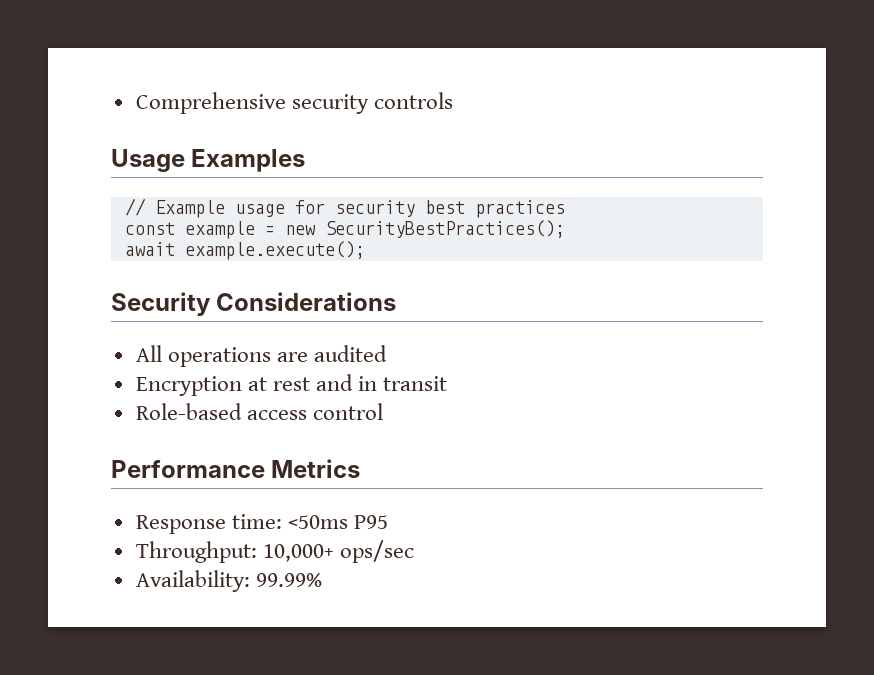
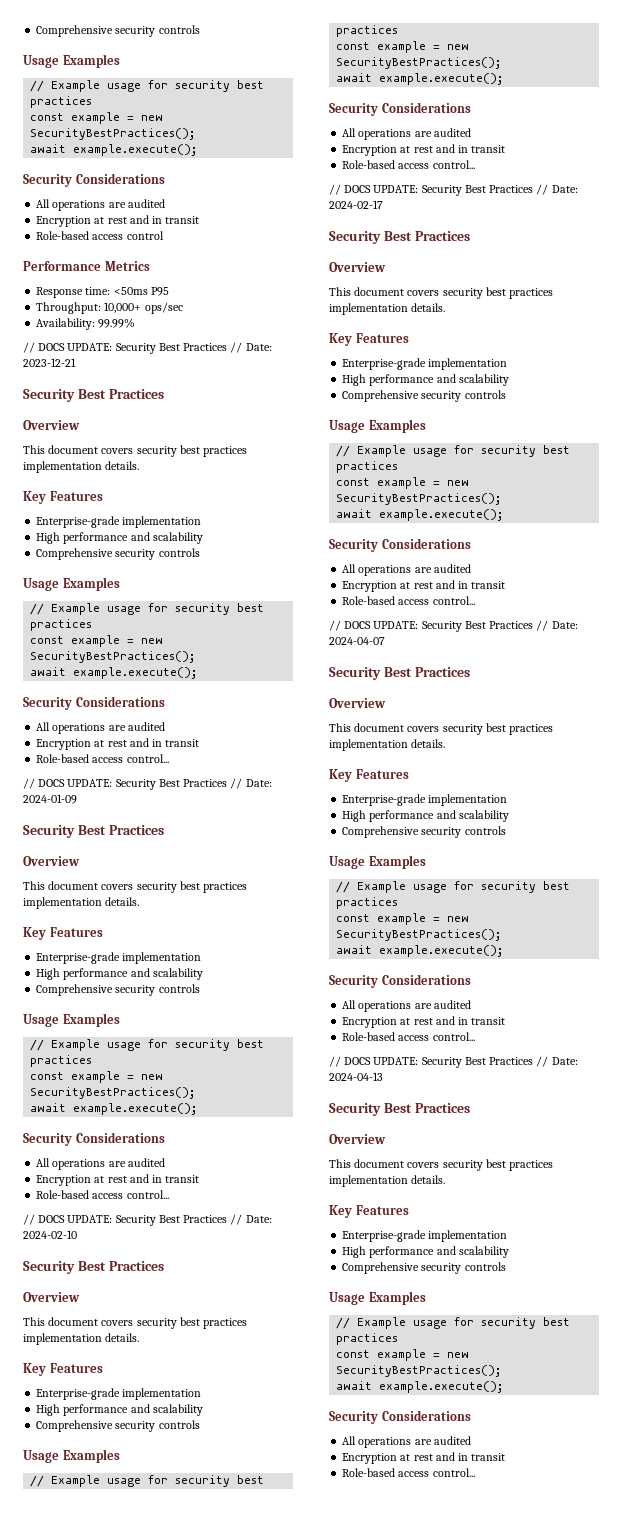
(322, 580) none -> [23,342,272,354] [23,358,76,367] [23,389,164,402] [23,420,80,430] [23,445,248,457] [23,461,140,473] [23,491,103,504] [36,516,202,528] [36,532,203,544] [36,548,200,560] [23,577,120,591] [30,603,265,615] [30,619,93,631] [30,635,164,647] [30,651,196,663] [30,667,198,679] [23,696,165,710] [36,722,165,734] [36,738,200,750] [36,754,169,763] [23,778,272,790] [23,794,77,804] [23,825,164,838] [23,856,80,866] [23,881,248,893] [23,897,140,909] [23,927,103,940] [36,952,202,964] [36,968,203,980] [36,984,200,996] [23,1013,120,1027] [30,1039,265,1051] [30,1055,93,1067] [30,1071,164,1083] [30,1087,196,1099] [30,1103,198,1115] [23,1132,165,1146] [36,1158,165,1170] [36,1174,200,1186] [36,1190,169,1199] [23,1214,272,1226] [23,1230,77,1239] [23,1261,164,1274] [23,1292,80,1302] [23,1317,248,1329] [23,1333,140,1345] [23,1363,103,1376] [36,1388,202,1400] [36,1404,203,1416] [36,1420,200,1432] [23,1449,120,1463] [30,1475,265,1487] [336,25,399,37] [336,41,470,53] [336,57,502,69] [336,73,504,85] [329,102,471,116] [342,128,471,140] [342,144,506,156] [342,160,475,169] [329,184,578,196] [329,200,383,209] [329,231,470,244] [329,262,386,272] [329,287,554,299] [329,303,446,315] [329,333,409,346] [342,358,508,370] [342,374,509,386] [342,390,506,402] [329,419,426,433] [336,445,571,457] [336,461,399,473] [336,477,470,489] [336,493,502,505] [336,509,504,521] [329,538,471,552] [342,564,471,576] [342,580,506,592] [342,596,475,605] [329,620,578,632] [329,637,385,645] [329,667,470,680] [329,698,386,708] [329,723,554,735] [329,739,446,751] [329,769,409,782] [342,794,508,806] [342,810,509,822] [342,826,506,838] [329,855,426,869] [336,881,571,893] [336,897,399,909] [336,913,470,925] [336,929,502,941] [336,945,504,957] [329,974,471,988] [342,1000,471,1012] [342,1016,506,1028] [342,1032,475,1041] [329,1056,578,1068] [329,1072,383,1081] [329,1103,470,1116] [329,1134,386,1144] [329,1159,554,1171] [329,1175,446,1187] [329,1205,409,1218] [342,1230,508,1242] [342,1246,509,1258] [342,1262,506,1274] [329,1291,426,1305] [336,1317,571,1329] [336,1333,399,1345] [336,1349,470,1361] [336,1365,502,1377] [336,1381,504,1393] [329,1410,471,1424] [342,1436,471,1448] [342,1452,506,1464] [342,1468,475,1477] // // DOCS UPDATE: Security Best Practices // Date: 2023-12-21 // Security Best Practices // Overview // This document covers security best practices implementation details. // Key Features // Enterprise-grade implementation // High performance and scalability // Comprehensive security controls // Usage Examples // // Example usage for security best practices // const example = new SecurityBestPractices(); // await example.execute(); // Security Considerations // All operations are audited // Encryption at rest and in transit // Role-based access control... // // DOCS UPDATE: Security Best Practices // Date: 2024-01-09 // Security Best Practices // Overview // This document covers security best practices implementation details. // Key Features // Enterprise-grade implementation // High performance and scalability // Comprehensive security controls // Usage Examples // // Example usage for security best practices // const example = new SecurityBestPractices(); // await example.execute(); // Security Considerations // All operations are audited // Encryption at rest and in transit // Role-based access control... // // DOCS UPDATE: Security Best Practices // Date: 2024-02-10 // Security Best Practices // Overview // This document covers security best practices implementation details. // Key Features // Enterprise-grade implementation // High performance and scalability // Comprehensive security controls // Usage Examples // // Example usage for security best practices // const example = new SecurityBestPractices(); // await example.execute(); // Security Considerations // All operations are audited // Encryption at rest and in transit // Role-based access control... // // DOCS UPDATE: Security Best Practices // Date: 2024-02-17 // Security Best Practices // Overview // This document covers security best practices implementation details. // Key Features // Enterprise-grade implementation // High performance and scalability // Comprehensive security controls // Usage Examples // // Example usage for security best practices // const example = new SecurityBestPractices(); // await example.execute(); // Security Considerations // All operations are audited // Encryption at rest and in transit // Role-based access control... // // DOCS UPDATE: Security Best Practices // Date: 2024-04-07 // Security Best Practices // Overview // This document covers security best practices implementation details. // Key Features // Enterprise-grade implementation // High performance and scalability // Comprehensive security controls // Usage Examples // // Example usage for security best practices // const example = new SecurityBestPractices(); // await example.execute(); // Security Considerations // All operations are audited // Encryption at rest and in transit // Role-based access control... // // DOCS UPDATE: Security Best Practices // Date: 2024-04-13 // Security Best Practices // Overview // This document covers security best practices implementation details. // Key Features // Enterprise-grade implementation // High performance and scalability // Comprehensive security controls // Usage Examples // // Example usage for security best practices // const example = new SecurityBestPractices(); // await example.execute(); // Security Considerations // All operations are audited // Encryption at rest and in transit // Role-based access control...

